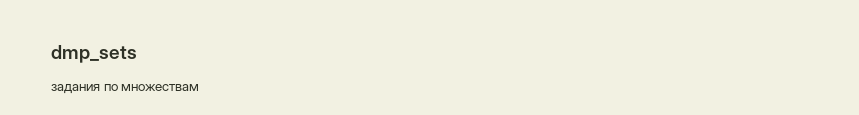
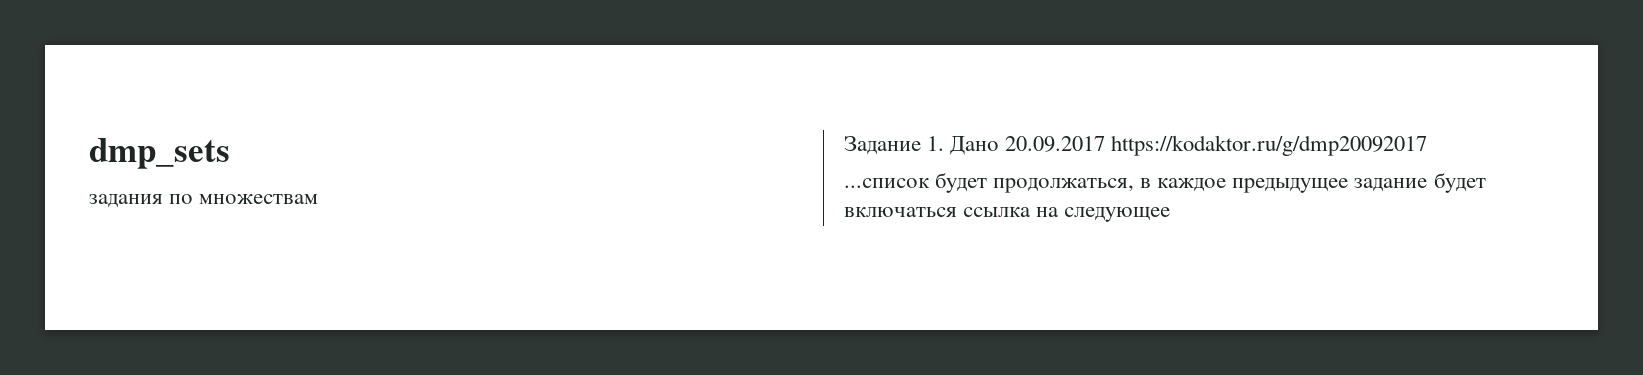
(200, 87) none -> [844,135,1428,156] [844,172,1486,193] [844,207,1171,222] // Задание 1. Дано 20.09.2017 https://kodaktor.ru/g/dmp20092017 // ...список будет продолжаться, в каждое предыдущее задание будет включаться ссылка на следующее

